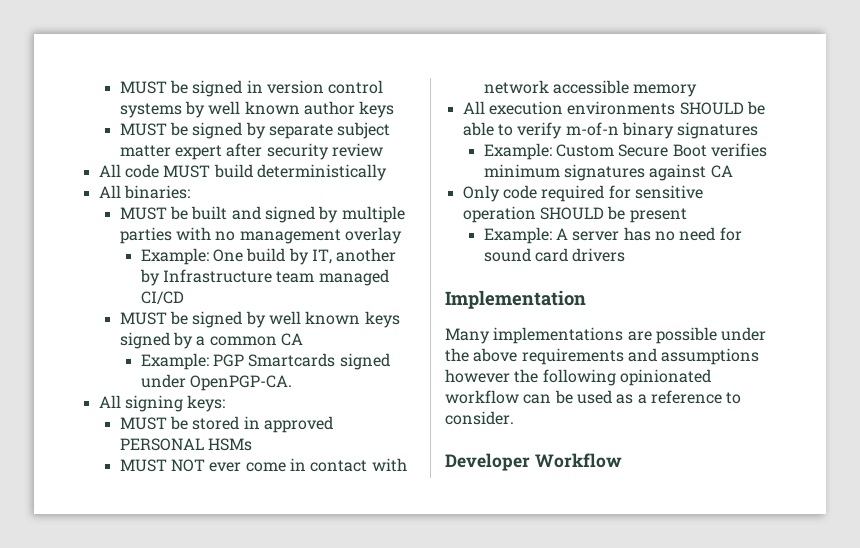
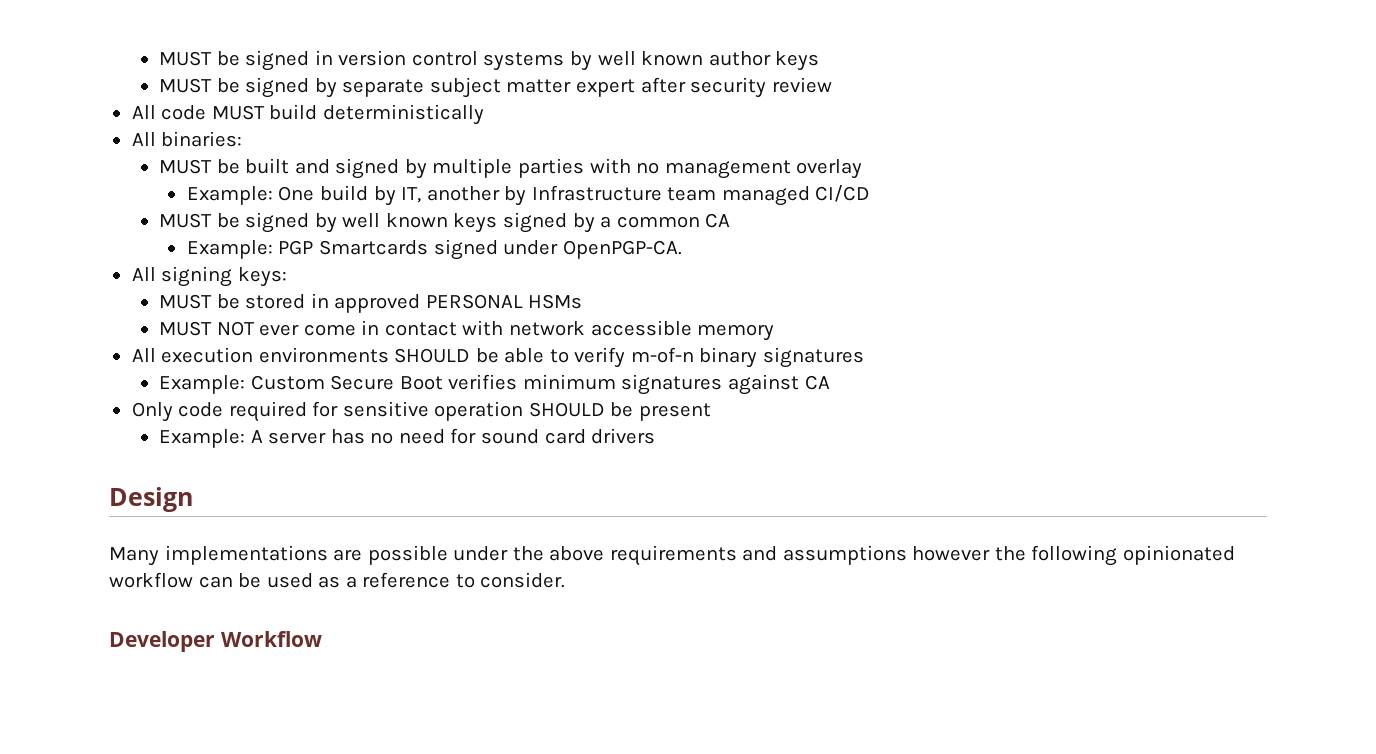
[445,290,586,309] Implementation -> [109,487,193,512] Design

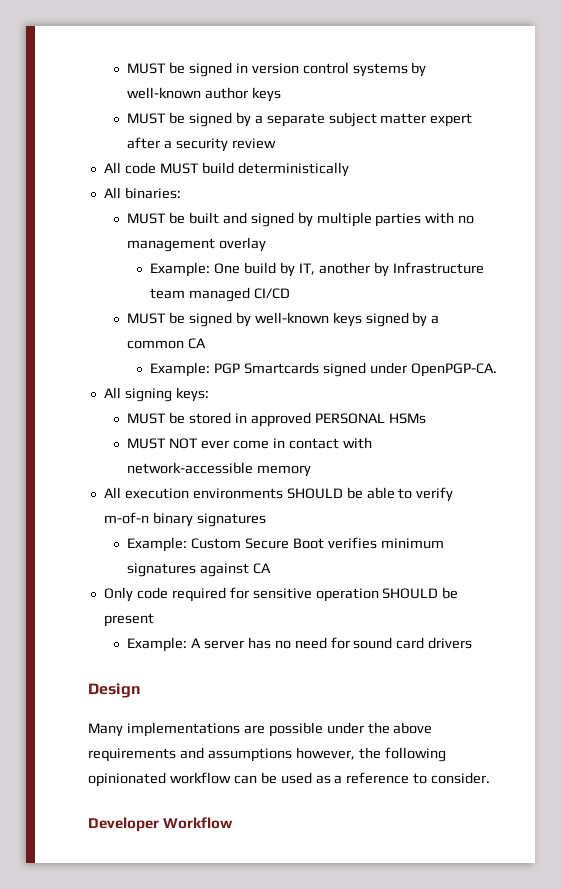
[597,51,704,66] well known -> [127,87,202,99] well-known
(337, 88) none -> [254,115,263,124] a
(686, 85) none -> [163,140,172,149] a
[342,213,448,228] well known -> [254,312,329,324] well-known
[508,320,692,336] network accessible -> [127,462,254,474] network-accessible
[912,546,991,561] however -> [295,747,355,760] however,

